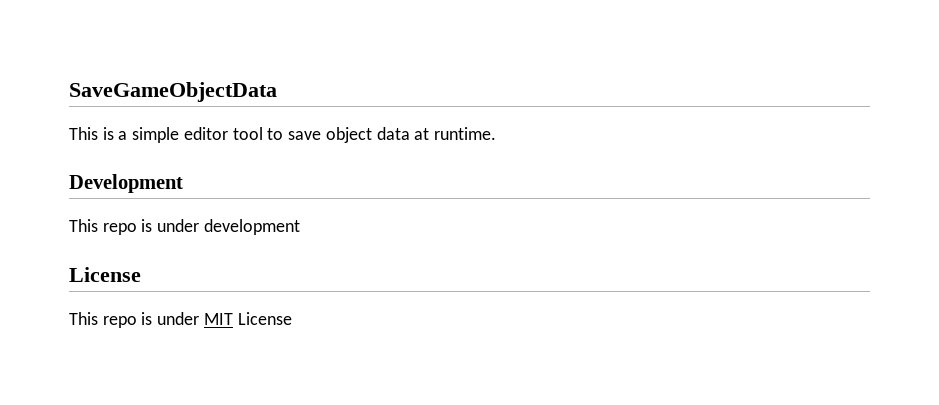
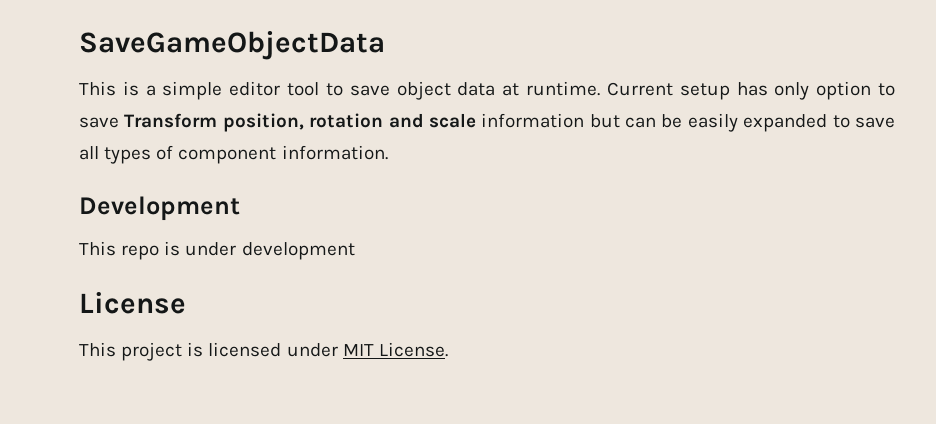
(496, 133) none -> [606,81,896,100] [79,113,895,132] [79,145,388,164] Current setup has only option to save Transform position, rotation and scale information but can be easily expanded to save all types of component information.
[102,312,153,328] repo is -> [121,342,282,361] project is licensed
[237,312,292,325] License -> [378,342,448,357] License.

